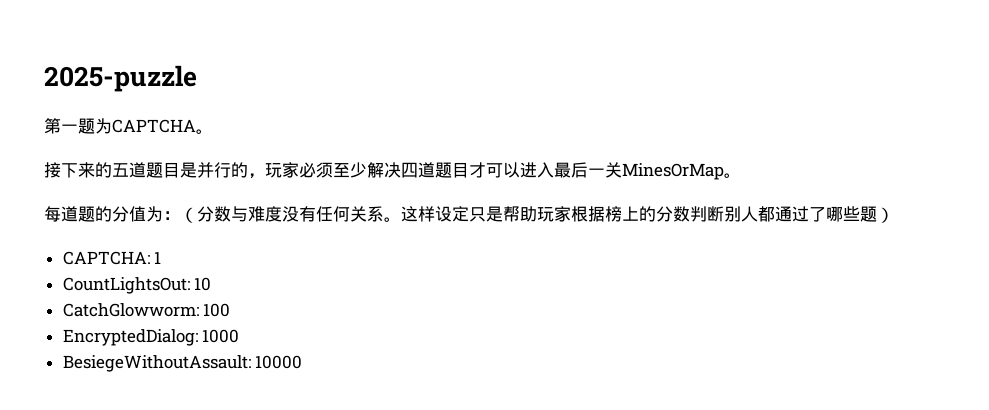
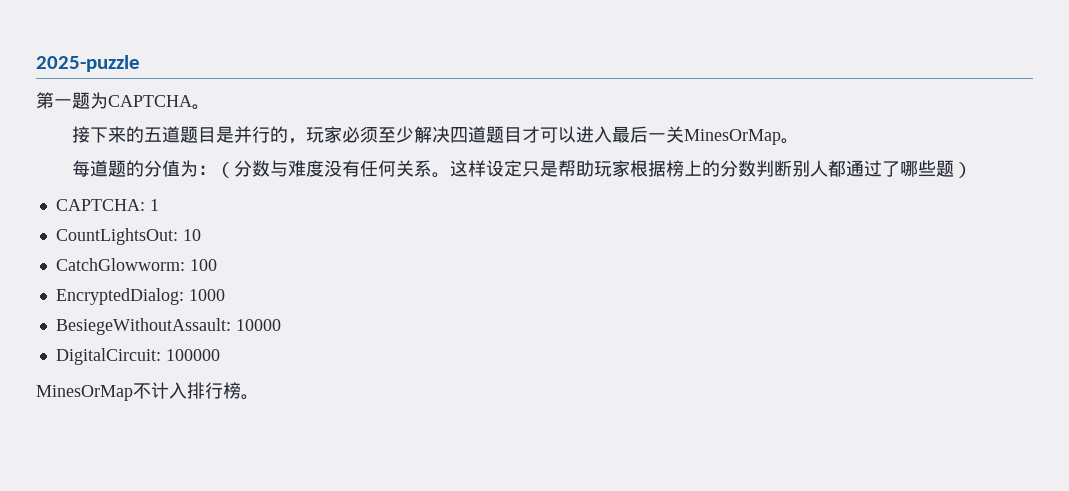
(303, 362) none -> [55,348,220,365] [36,382,259,401] // DigitalCircuit: 100000 // MinesOrMap不计入排行榜。

